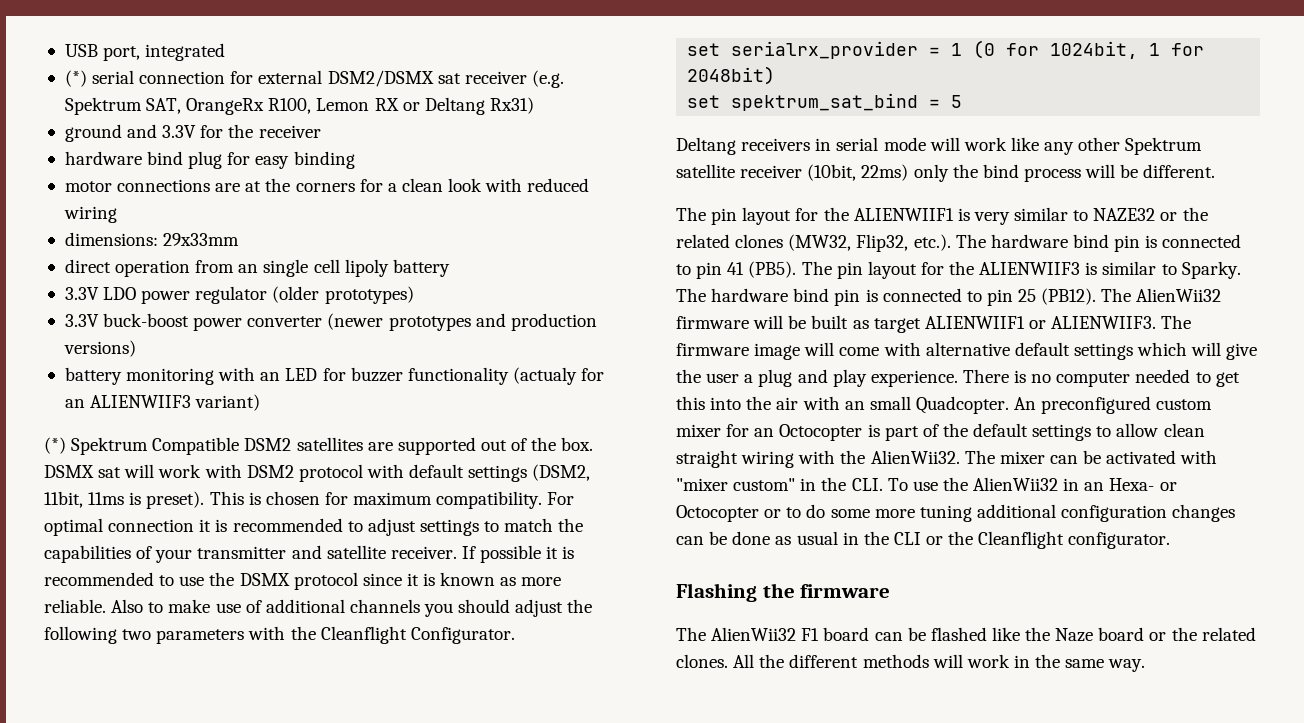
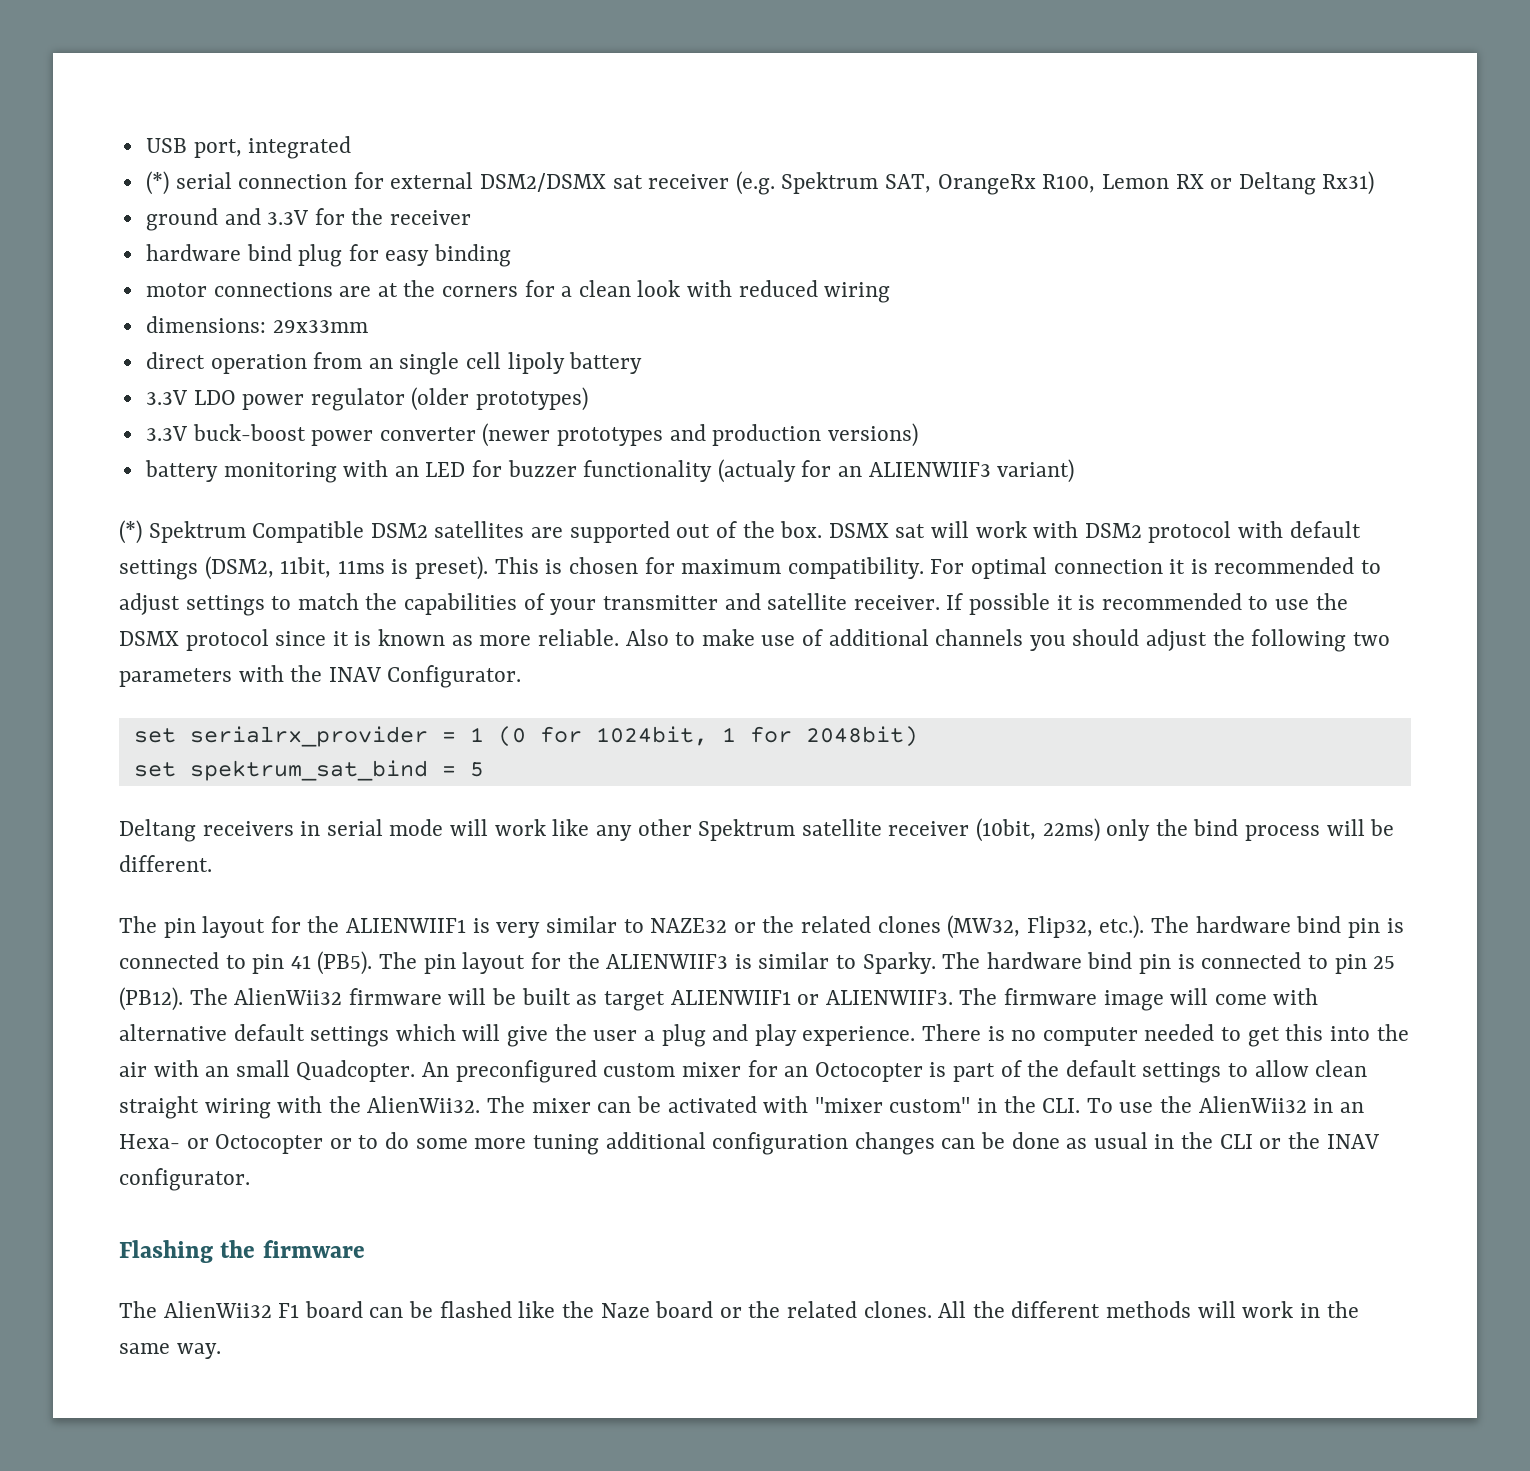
[320,626,407,644] Cleanflight -> [328,667,381,682] INAV
[978,531,1065,549] Cleanflight -> [1326,1134,1379,1149] INAV

